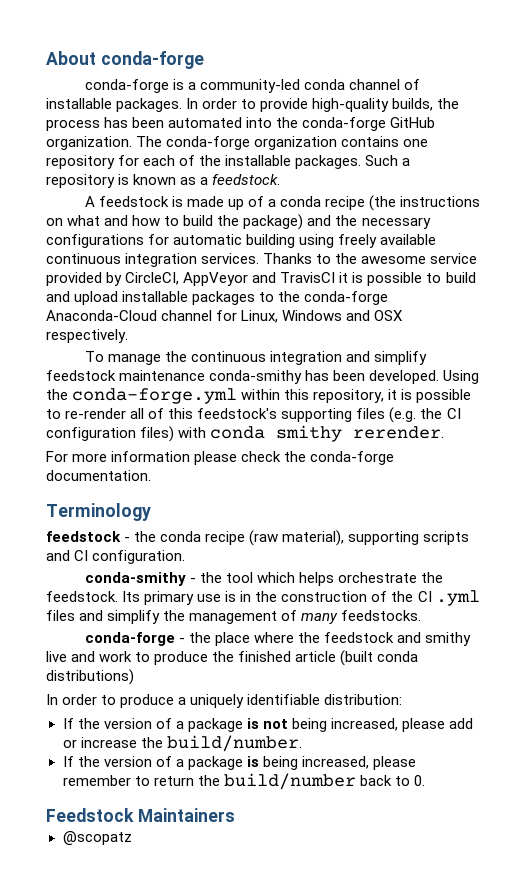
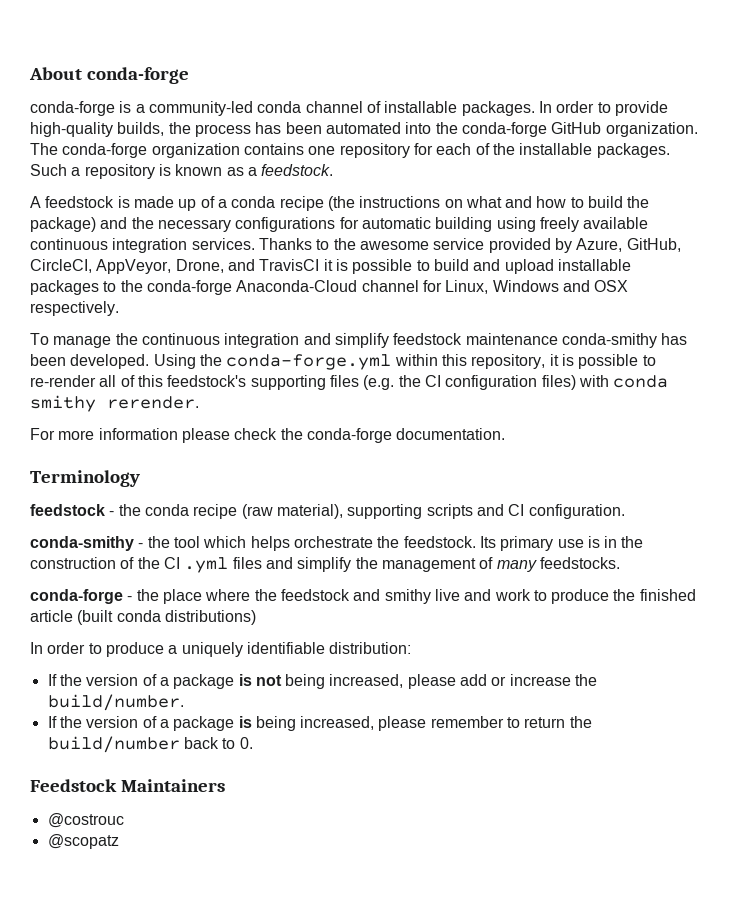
[125,272,249,286] CircleCI, AppVeyor -> [576,238,681,252] [30,259,224,274] Azure, GitHub, CircleCI, AppVeyor, Drone,
(235, 815) none -> [47,813,124,828] // @costrouc

